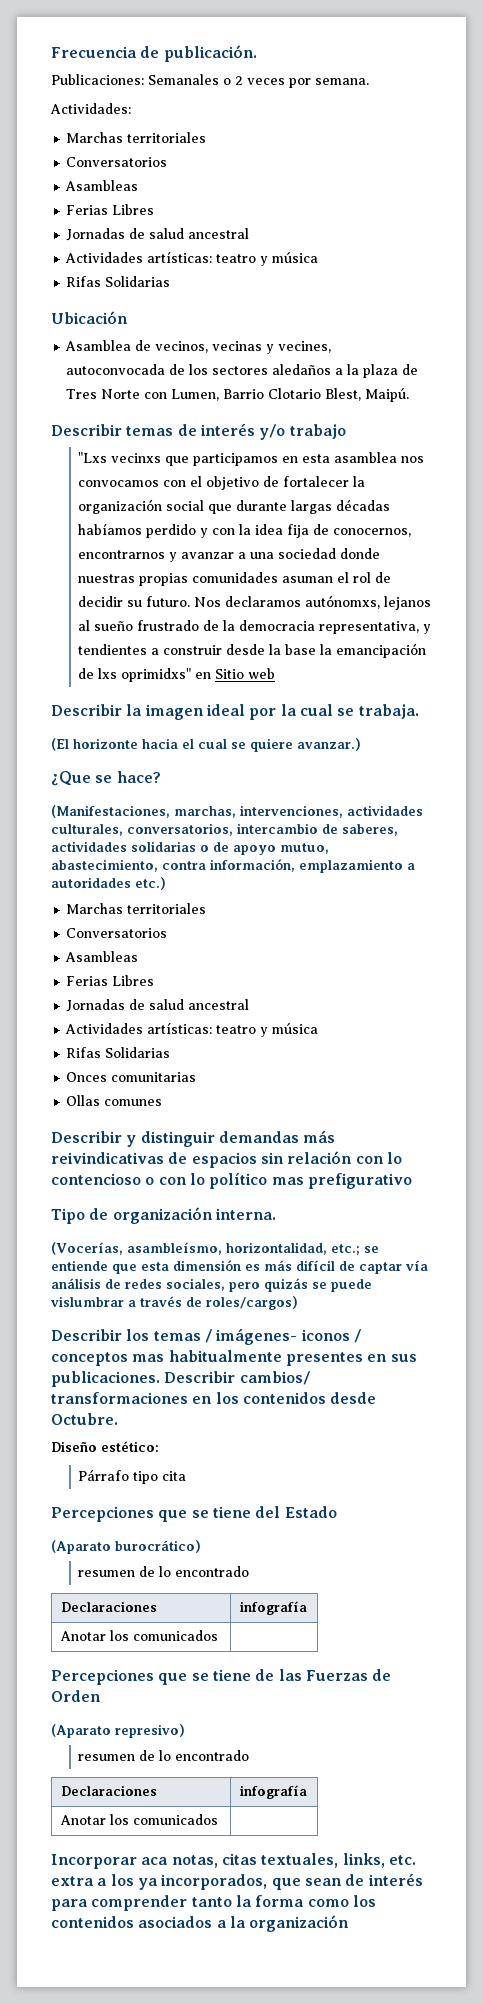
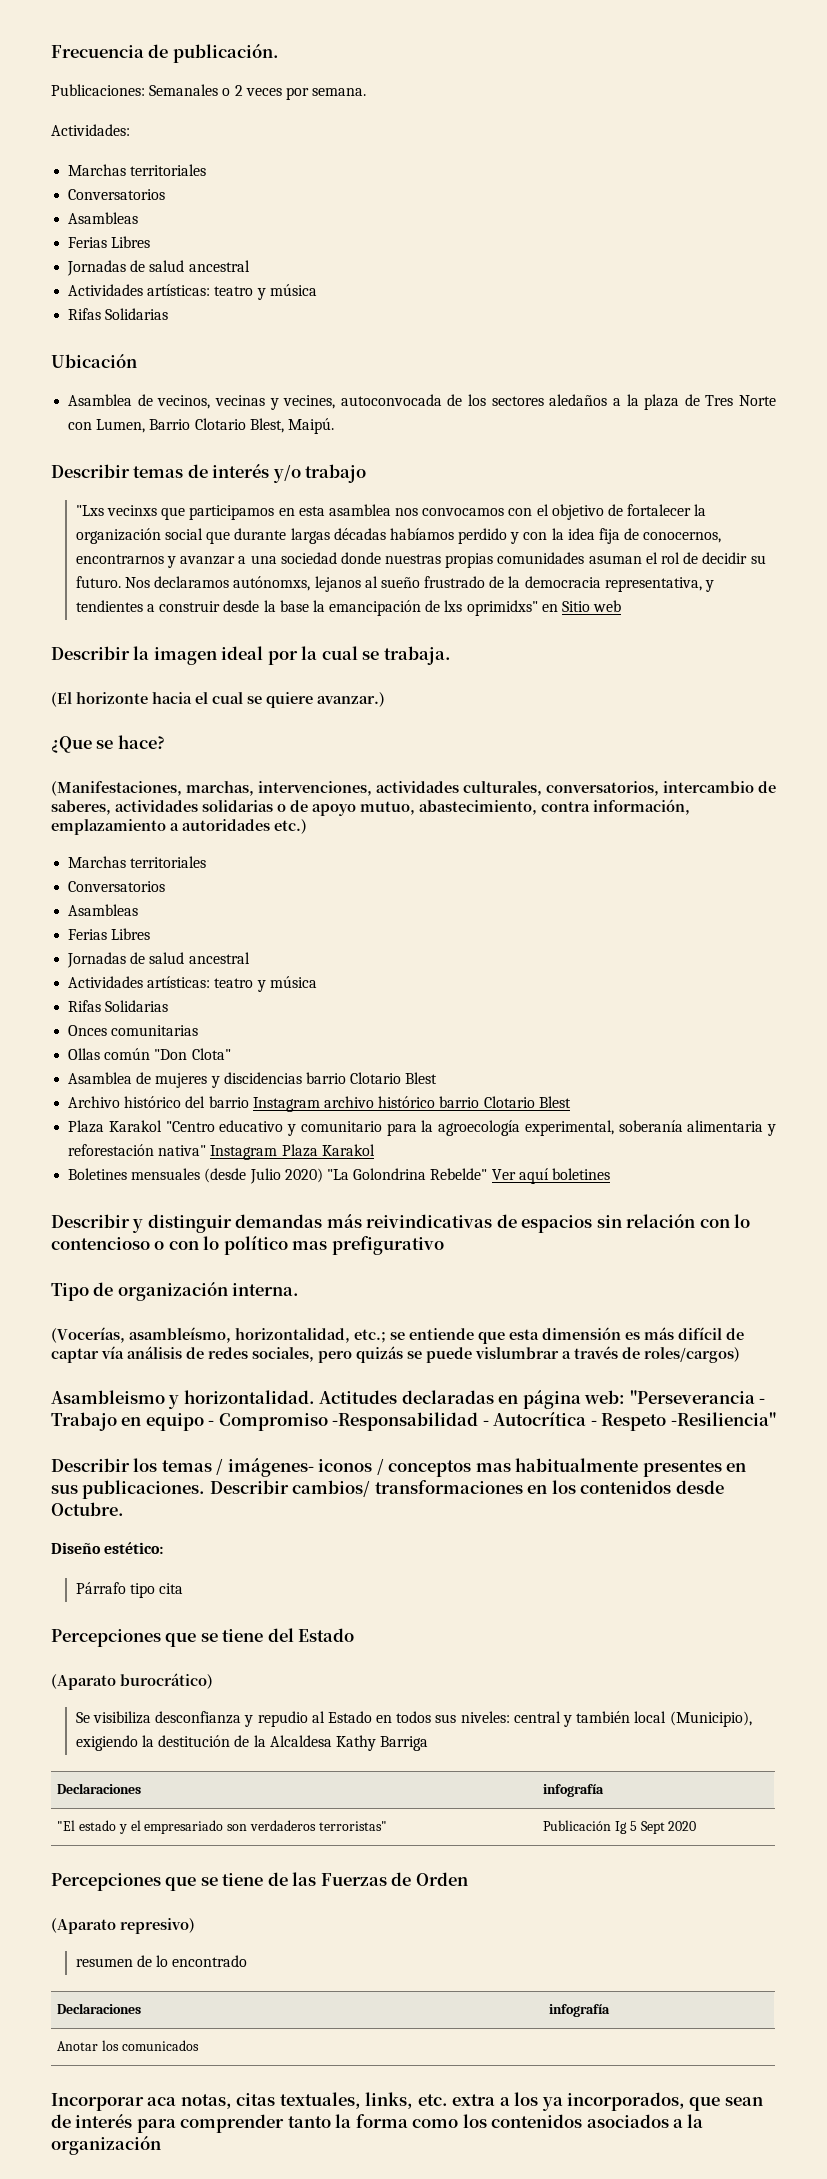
[104,1099,163,1106] comunes -> [104,1048,231,1060] [68,1072,438,1088] [68,1096,571,1112] [68,1120,776,1136] [68,1144,375,1160] [68,1168,610,1184] común "Don Clota" // Asamblea de mujeres y discidencias barrio Clotario Blest // Archivo histórico del barrio Instagram archivo histórico barrio Clotario Blest // Plaza Karakol "Centro educativo y comunitario para la agroecología experimental, soberanía alimentaria y reforestación nativa" Instagram Plaza Karakol // Boletines mensuales (desde Julio 2020) "La Golondrina Rebelde" Ver aquí boletines
(298, 1303) none -> [51,1390,766,1409] [51,1411,776,1431] // Asambleismo y horizontalidad. Actitudes declaradas en página web: "Perseverancia - Trabajo en equipo - Compromiso -Responsabilidad - Autocrítica - Respeto -Resiliencia"
[78,1566,250,1577] [60,1601,157,1612] [239,1601,307,1615] [59,1630,218,1641] resumen de lo encontrado // Declaraciones | infografía // Anotar los comunicados | -> [75,1711,752,1727] [75,1735,429,1751] [57,1783,142,1794] [543,1784,605,1797] [57,1820,387,1834] [543,1820,697,1834] Se visibiliza desconfianza y repudio al Estado en todos sus niveles: central y también local (Municipio), exigiendo la destitución de la Alcaldesa Kathy Barriga // Declaraciones | infografía // "El estado y el empresariado son verdaderos terroristas" | Publicación Ig 5 Sept 2020

